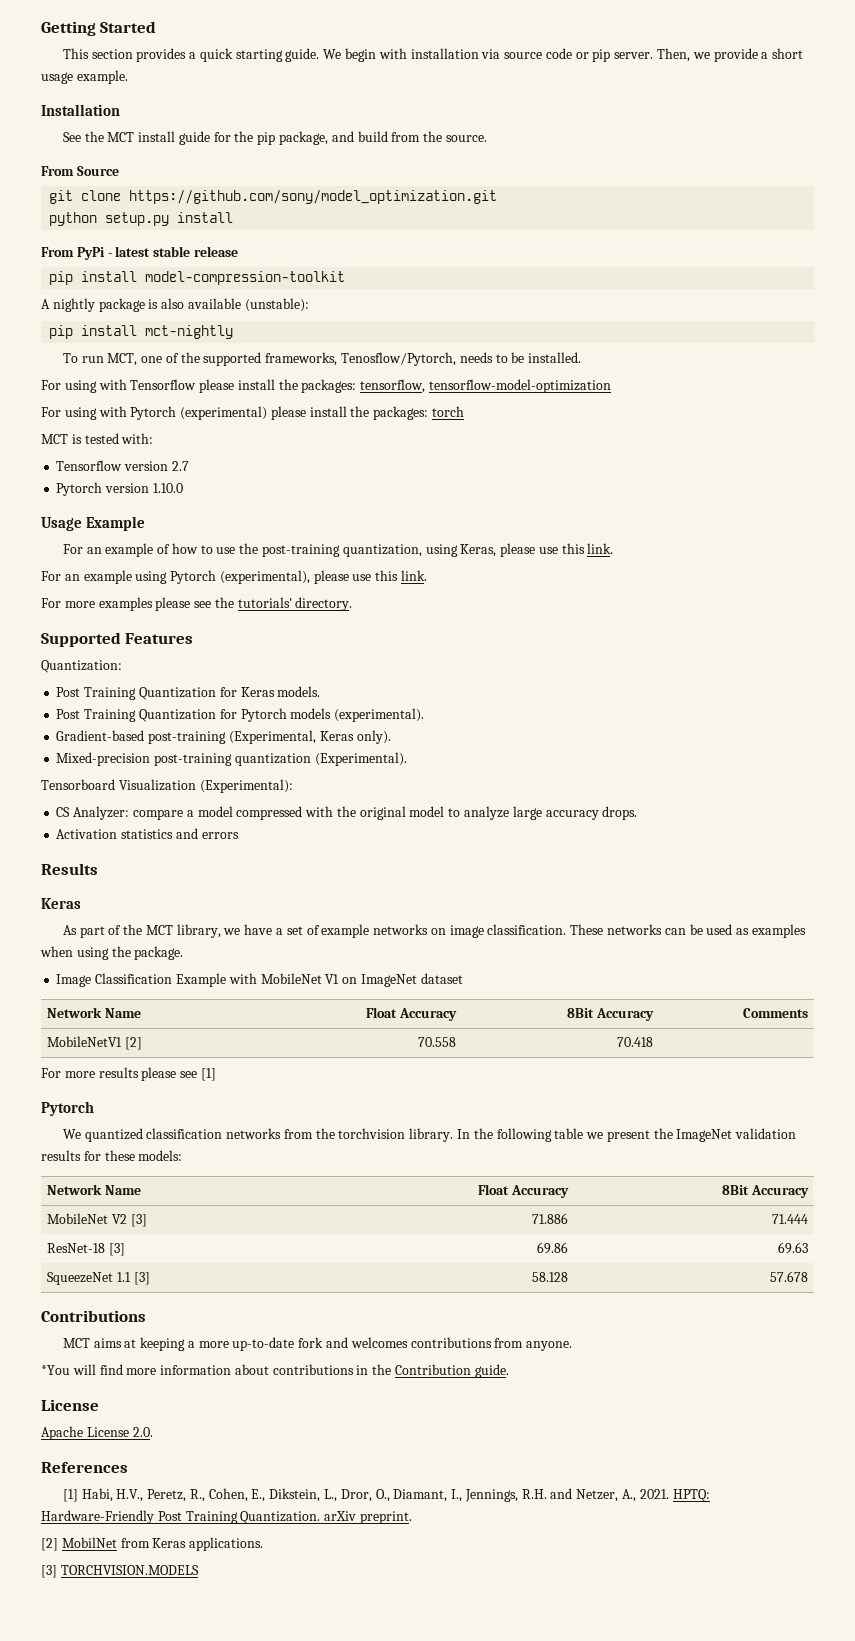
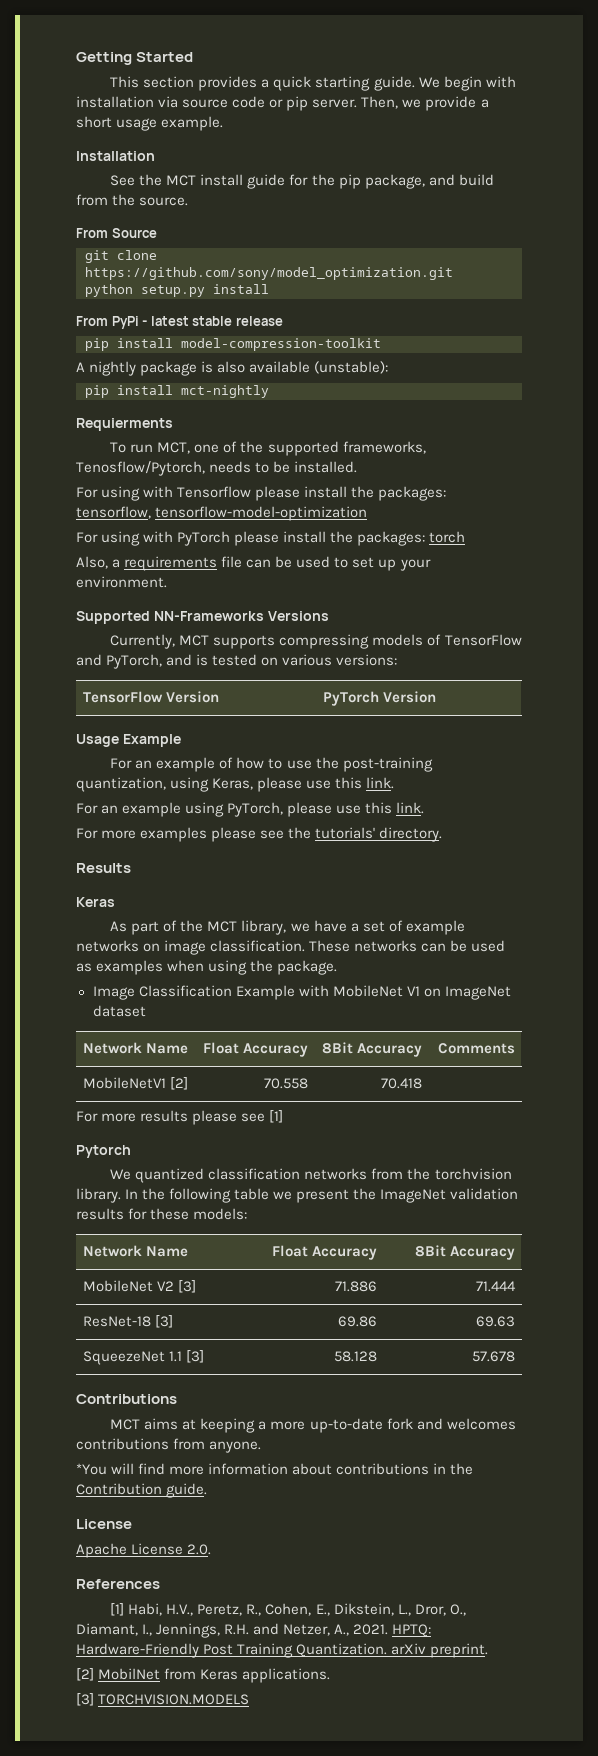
(234, 332) none -> [76,418,173,431] // Requierments
[130,406,268,420] Pytorch (experimental) -> [177,531,231,546] PyTorch
[41,433,154,444] [56,460,189,471] [56,482,183,496] MCT is tested with: // Tensorflow version 2.7 // Pytorch version 1.10.0 -> [76,556,431,571] [76,576,167,588] [76,611,329,624] [110,634,522,649] [76,654,398,669] [83,691,220,703] [323,691,437,706] Also, a requirements file can be used to set up your environment. // Supported NN-Frameworks Versions // Currently, MCT supports compressing models of TensorFlow and PyTorch, and is tested on various versions: // TensorFlow Version | PyTorch Version
[170,570,310,584] Pytorch (experimental), -> [227,802,284,817] PyTorch,
[41,632,194,647] [41,660,122,673] [56,686,321,700] [56,708,425,722] [56,730,391,744] [56,752,407,766] [41,779,293,793] [56,806,638,820] [56,828,239,839] // Supported Features // Quantization: // Post Training Quantization for Keras models. // Post Training Quantization for Pytorch models (experimental). // Gradient-based post-training (Experimental, Keras only). // Mixed-precision post-training quantization (Experimental). // Tensorboard Visualization (Experimental): // CS Analyzer: compare a model compressed with the original model to analyze large accuracy drops. // Activation statistics and errors -> (443, 834) none

